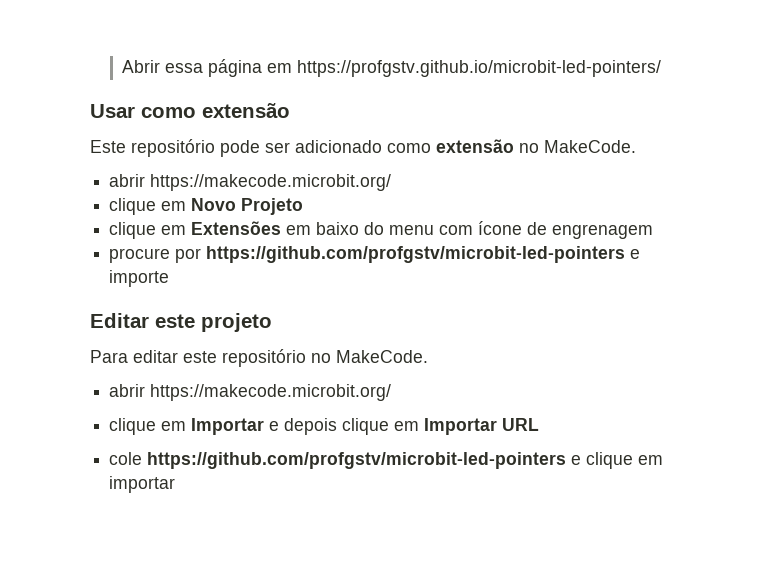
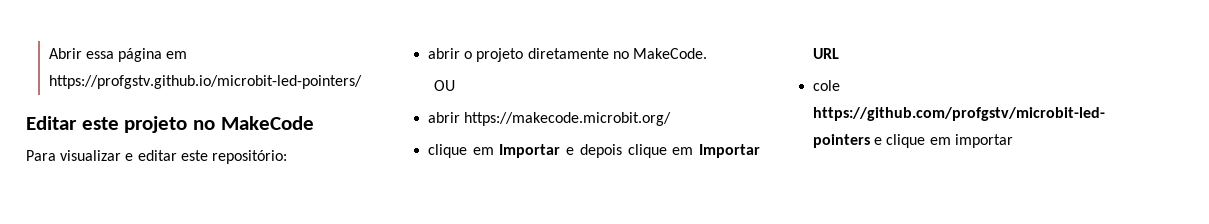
[90,103,290,118] [90,139,636,157] [109,174,392,191] [109,198,304,215] [109,221,654,239] [109,246,641,263] [109,270,170,287] [90,313,272,332] [90,349,428,367] Usar como extensão // Este repositório pode ser adicionado como extensão no MakeCode. // abrir https://makecode.microbit.org/ // clique em Novo Projeto // clique em Extensões em baixo do menu com ícone de engrenagem // procure por https://github.com/profgstv/microbit-led-pointers e importe // Editar este projeto // Para editar este repositório no MakeCode. -> [26,116,314,133] [26,150,287,164] [428,48,707,62] [433,80,455,91] Editar este projeto no MakeCode // Para visualizar e editar este repositório: // abrir o projeto diretamente no MakeCode. // OU

